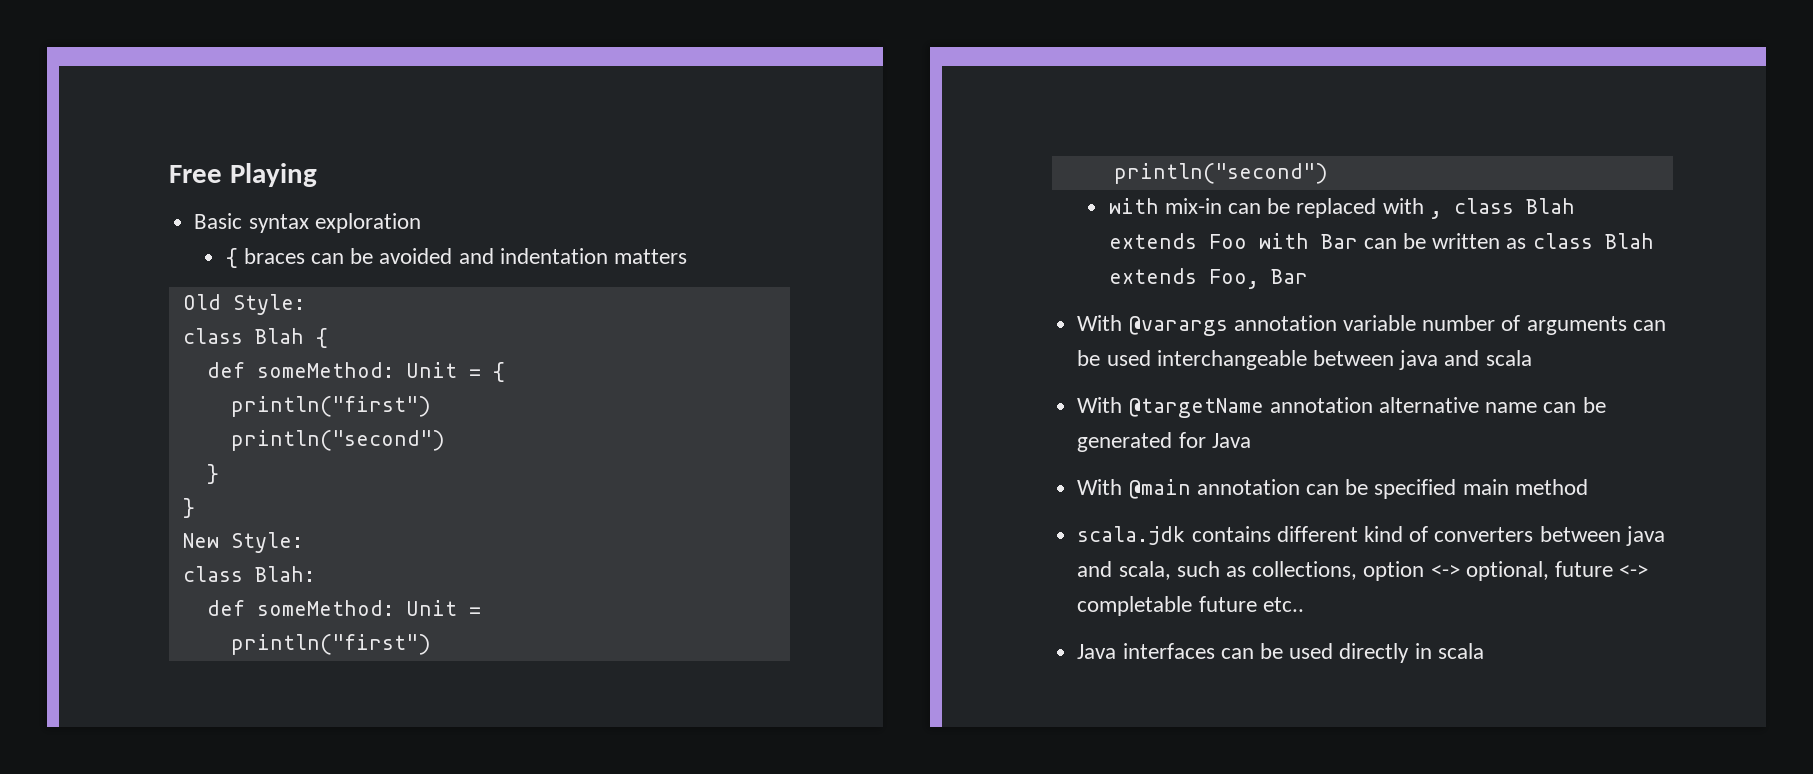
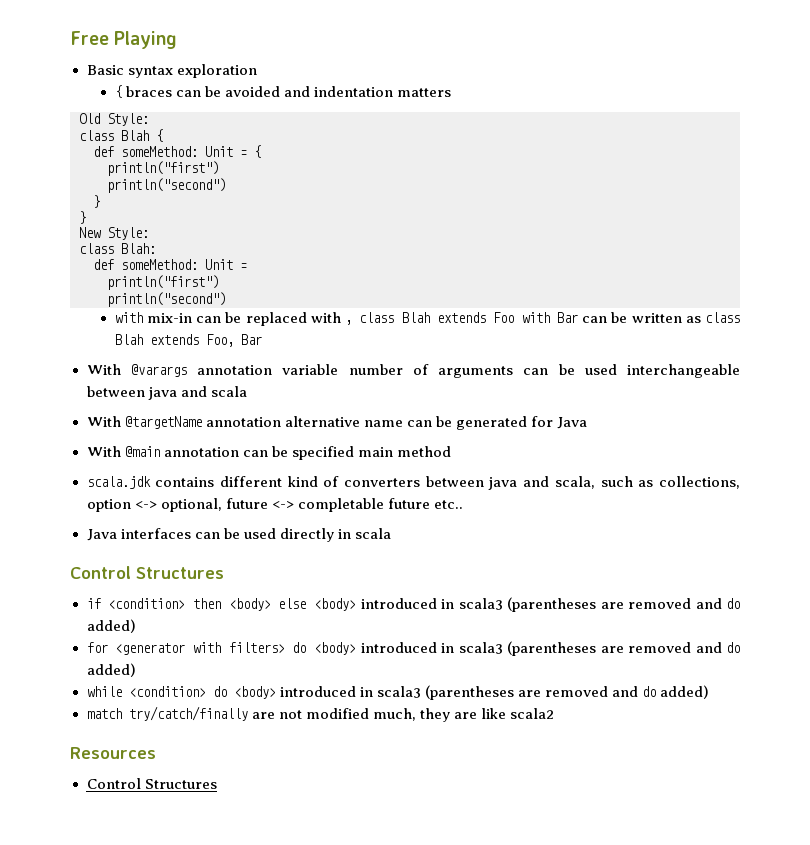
(1484, 651) none -> [70,566,224,579] [86,597,740,612] [86,619,136,633] [86,641,740,656] [86,663,136,677] [86,685,709,700] [86,706,554,722] [70,747,156,759] [86,778,217,789] // Control Structures // if <condition> then <body> else <body> introduced in scala3 (parentheses are removed and do added) // for <generator with filters> do <body> introduced in scala3 (parentheses are removed and do added) // while <condition> do <body> introduced in scala3 (parentheses are removed and do added) // match try/catch/finally are not modified much, they are like scala2 // Resources // Control Structures

